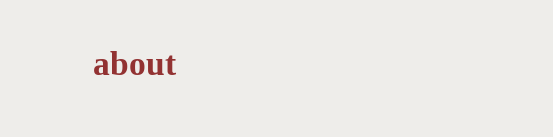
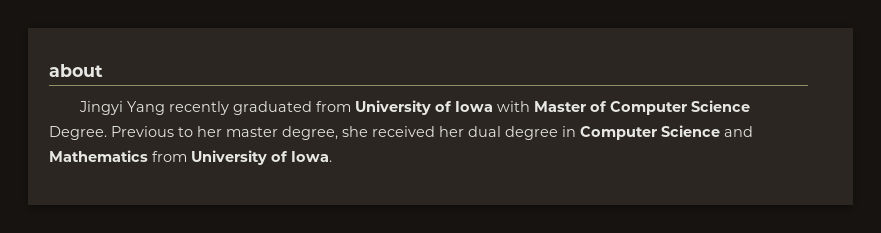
(177, 63) none -> [79,100,751,115] [49,125,753,140] [49,150,332,165] // Jingyi Yang recently graduated from University of Iowa with Master of Computer Science Degree. Previous to her master degree, she received her dual degree in Computer Science and Mathematics from University of Iowa.

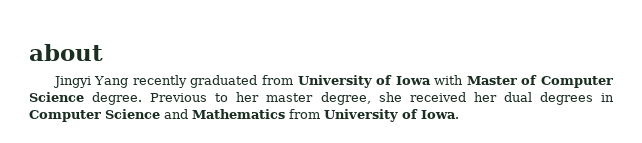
[49,126,107,140] Degree. -> [92,92,143,105] degree.
[505,126,558,140] degree -> [539,92,593,105] degrees

